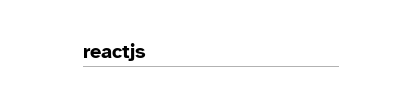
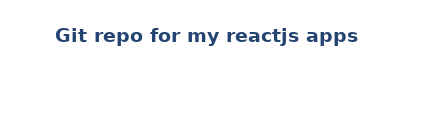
[83,43,146,61] reactjs -> [55,28,358,46] Git repo for my reactjs apps

